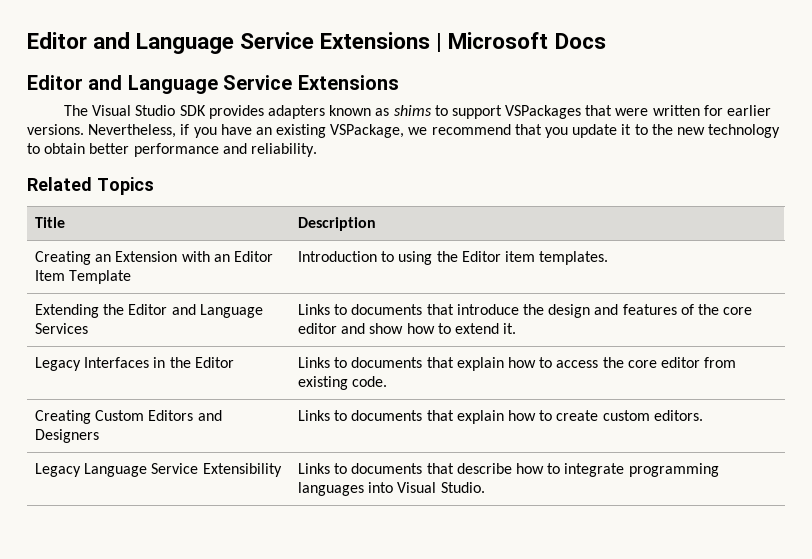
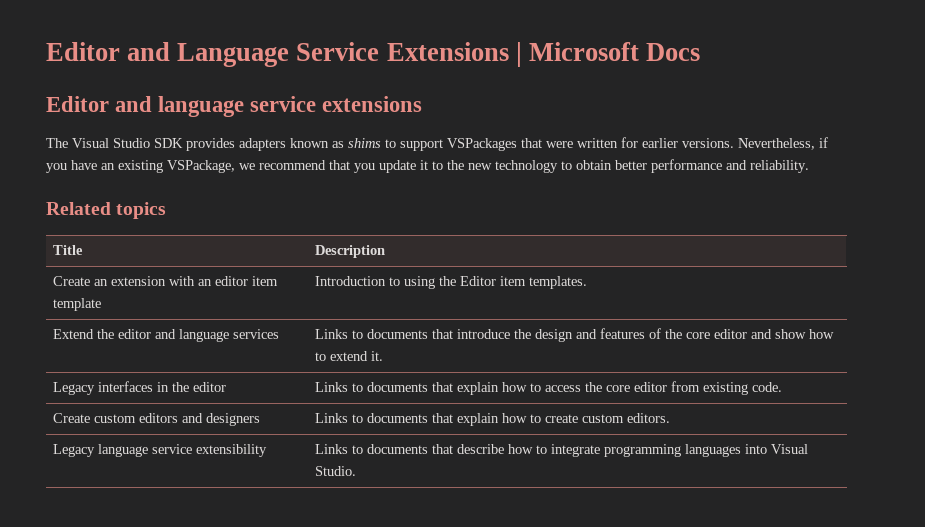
[127,75,399,94] Language Service Extensions -> [158,96,423,117] language service extensions
[97,177,154,195] Topics -> [116,202,167,219] topics
[35,251,273,265] [35,270,132,284] Creating an Extension with an Editor Item Template -> [52,276,278,286] [52,298,101,311] Create an extension with an editor item template
[35,304,263,318] [35,323,89,334] Extending the Editor and Language Services -> [52,329,279,342] Extend the editor and language services
[84,357,150,368] Interfaces -> [97,381,153,392] interfaces
[194,357,234,368] Editor -> [192,382,226,392] editor
[35,410,222,424] [35,429,100,443] Creating Custom Editors and Designers -> [52,413,260,426] Create custom editors and designers
[84,463,282,477] Language Service Extensibility -> [97,444,267,457] language service extensibility

